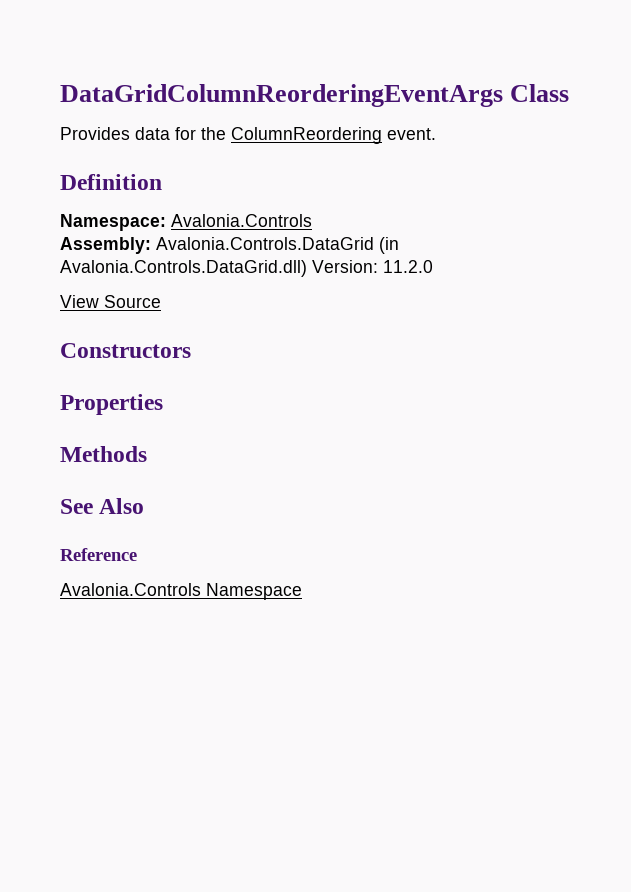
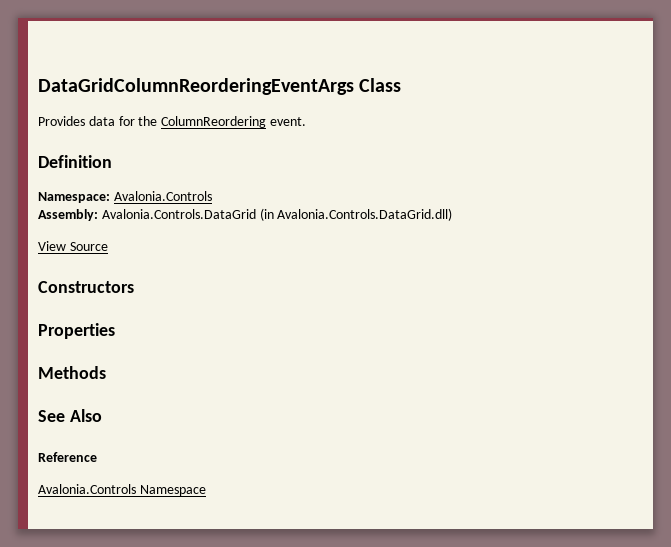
[312,260,433,273] Version: 11.2.0 -> (453, 214) none

